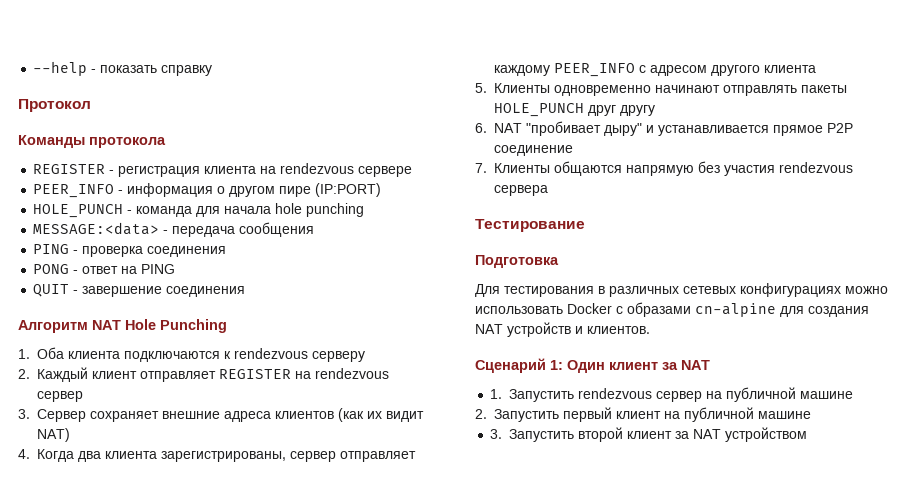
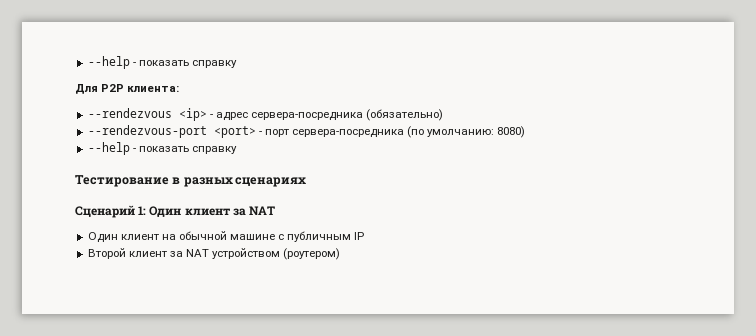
[33,61,213,76] [18,99,91,112] [18,135,166,148] [33,163,413,177] [33,183,382,198] [33,203,365,218] [33,222,315,237] [33,244,227,257] [33,264,176,274] [33,284,246,297] [18,319,227,333] [18,347,365,362] [18,367,389,382] [37,391,83,402] [18,408,424,422] [37,428,70,442] [18,449,416,462] [494,63,816,77] [475,83,847,96] [494,103,655,117] [475,121,853,136] [494,145,573,156] [475,161,853,176] [494,185,548,196] [475,219,585,232] [475,255,559,268] [475,283,888,297] [475,302,869,317] [475,322,650,337] --help - показать справку // Протокол // Команды протокола // REGISTER - регистрация клиента на rendezvous сервере // PEER_INFO - информация о другом пире (IP:PORT) // HOLE_PUNCH - команда для начала hole punching // MESSAGE:<data> - передача сообщения // PING - проверка соединения // PONG - ответ на PING // QUIT - завершение соединения // Алгоритм NAT Hole Punching // 1. Оба клиента подключаются к rendezvous серверу // 2. Каждый клиент отправляет REGISTER на rendezvous сервер // 3. Сервер сохраняет внешние адреса клиентов (как их видит NAT) // 4. Когда два клиента зарегистрированы, сервер отправляет каждому PEER_INFO с адресом другого клиента // 5. Клиенты одновременно начинают отправлять пакеты HOLE_PUNCH друг другу // 6. NAT "пробивает дыру" и устанавливается прямое P2P соединение // 7. Клиенты общаются напрямую без участия rendezvous сервера // Тестирование // Подготовка // Для тестирования в различных сетевых конфигурациях можно использовать Docker с образами cn-alpine для создания NAT устройств и клиентов. -> [87,56,237,69] [75,84,180,94] [87,108,444,121] [87,125,526,138] [87,142,237,155] [75,175,307,187] --help - показать справку // Для P2P клиента: // --rendezvous <ip> - адрес сервера-посредника (обязательно) // --rendezvous-port <port> - порт сервера-посредника (по умолчанию: 8080) // --help - показать справку // Тестирование в разных сценариях
[490,387,854,402] [475,407,612,422] 1. Запустить rendezvous сервер на публичной машине // 2. Запустить первый -> [87,232,118,243] Один
[684,407,811,422] [490,427,624,442] публичной машине // 3. Запустить второй -> [178,231,365,242] [87,248,126,259] обычной машине с публичным IP // Второй
(808, 434) none -> [283,248,341,260] (роутером)

